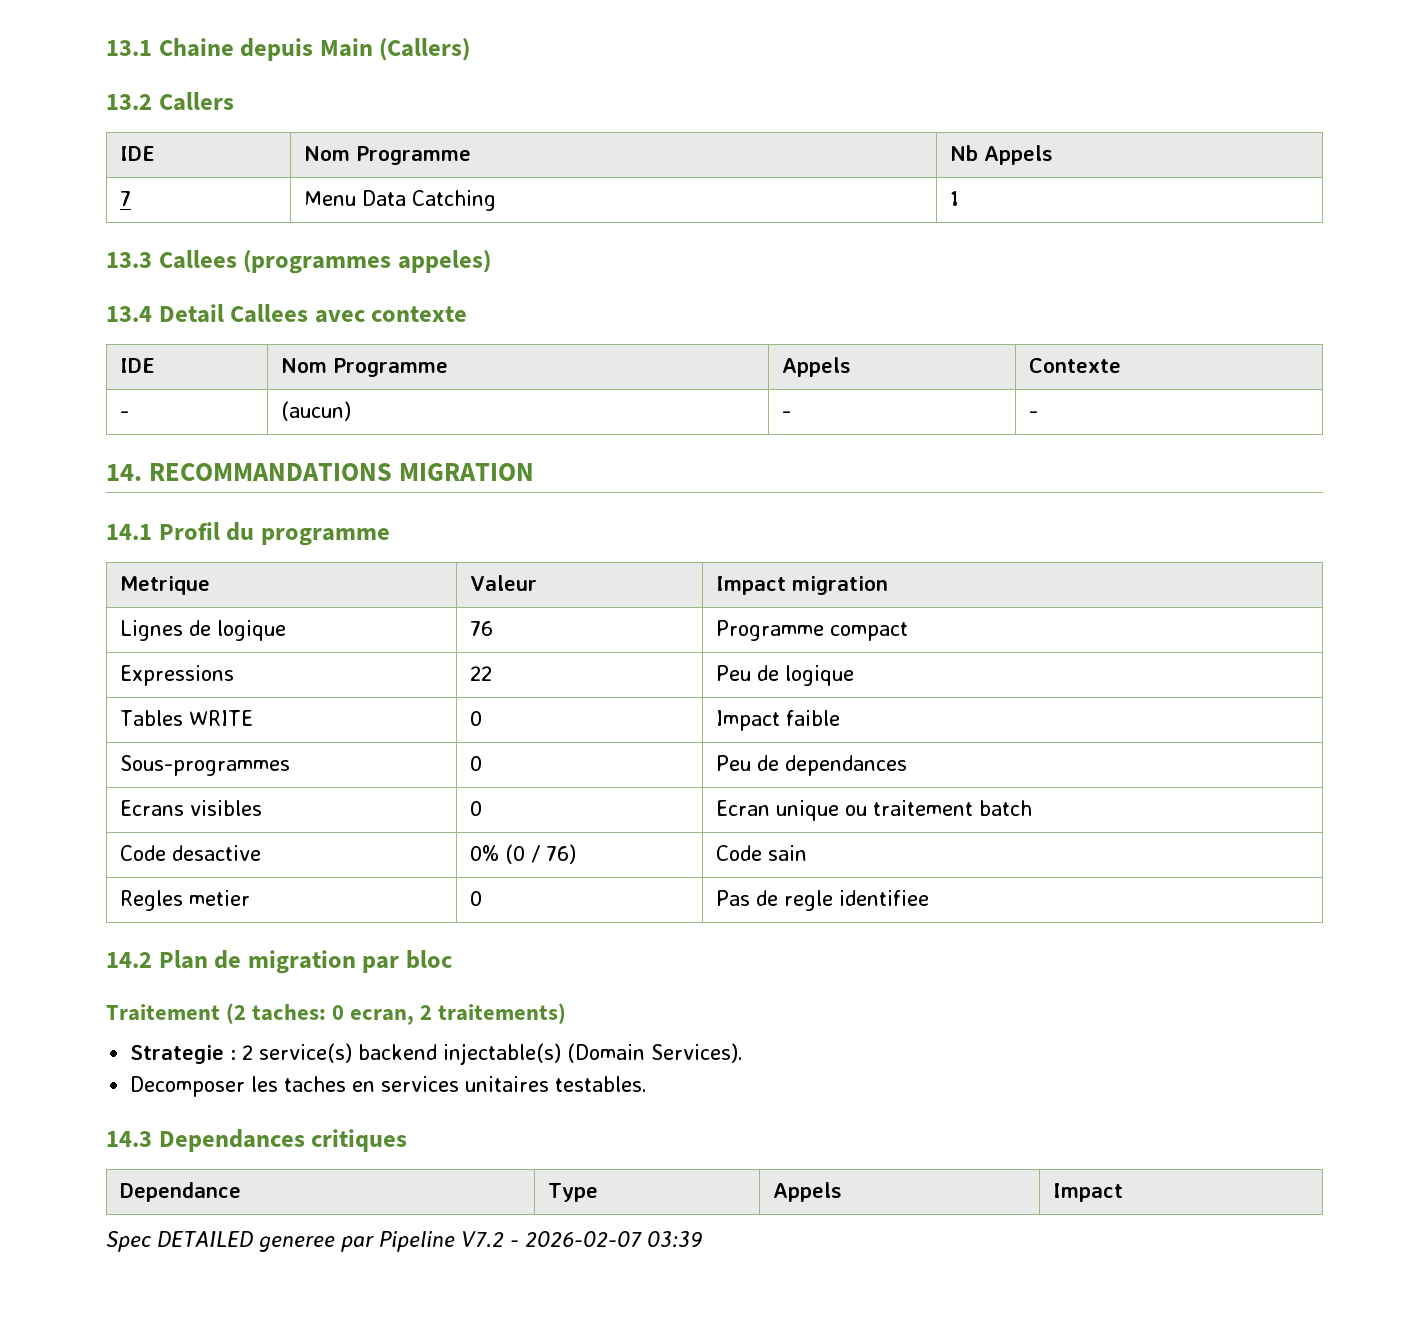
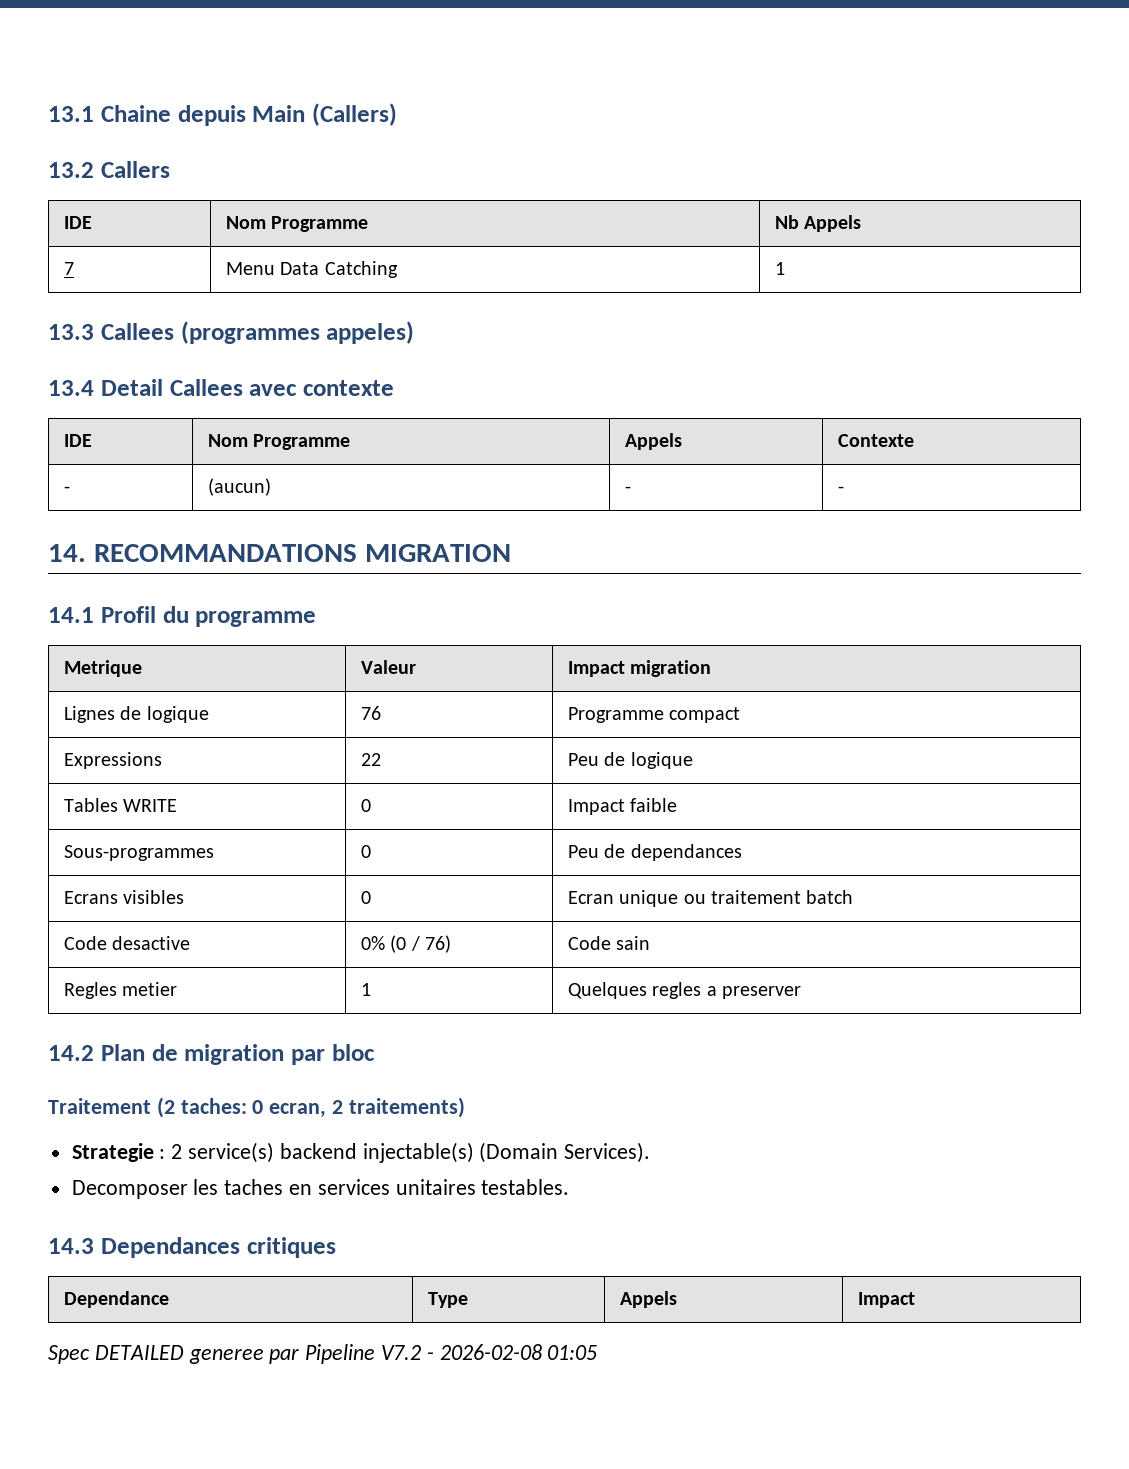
[469,891,482,906] [715,890,929,911] 0 | Pas de regle identifiee -> [361,983,372,996] [568,982,801,999] 1 | Quelques regles a preserver
[524,1231,702,1248] 2026-02-07 03:39 -> [439,1344,598,1360] 2026-02-08 01:05

